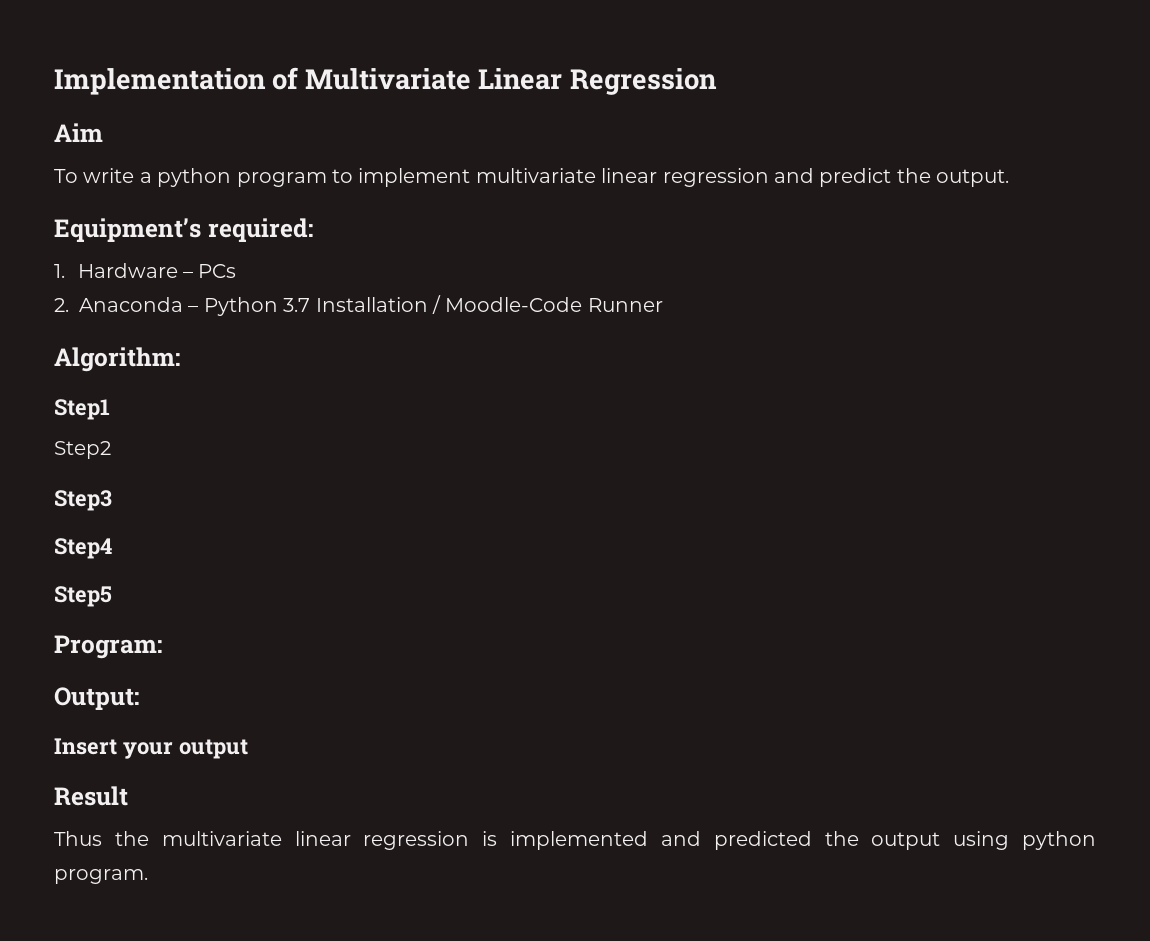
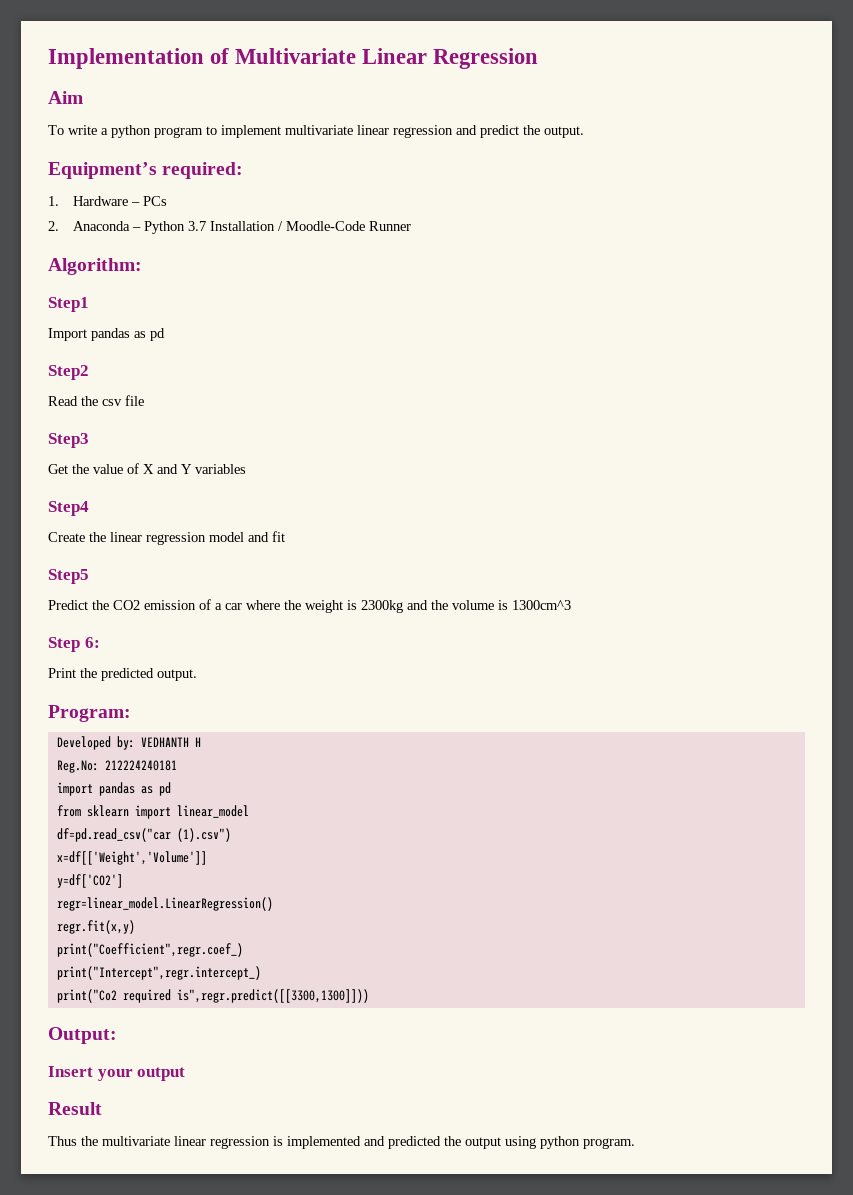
[54,441,111,459] [54,490,112,511] [54,538,112,559] [54,586,112,607] [54,635,162,659] Step2 // Step3 // Step4 // Step5 // Program: -> [48,328,165,341] [48,365,89,380] [48,395,144,406] [48,433,89,448] [48,463,246,474] [48,501,89,516] [48,531,285,545] [48,569,89,584] [48,599,571,613] [48,637,100,652] [48,668,197,681] [48,705,131,722] [56,736,201,750] [56,760,177,773] [56,782,171,796] [56,805,249,819] [56,828,231,842] [56,851,207,865] [56,874,123,888] [56,897,273,911] [56,920,135,934] [56,943,243,957] [56,966,261,980] [56,989,369,1003] Import pandas as pd // Step2 // Read the csv file // Step3 // Get the value of X and Y variables // Step4 // Create the linear regression model and fit // Step5 // Predict the CO2 emission of a car where the weight is 2300kg and the volume is 1300cm^3 // Step 6: // Print the predicted output. // Program: // Developed by: VEDHANTH H // Reg.No: 212224240181 // import pandas as pd // from sklearn import linear_model // df=pd.read_csv("car (1).csv") // x=df[['Weight','Volume']] // y=df['CO2'] // regr=linear_model.LinearRegression() // regr.fit(x,y) // print("Coefficient",regr.coef_) // print("Intercept",regr.intercept_) // print("Co2 required is",regr.predict([[3300,1300]]))

